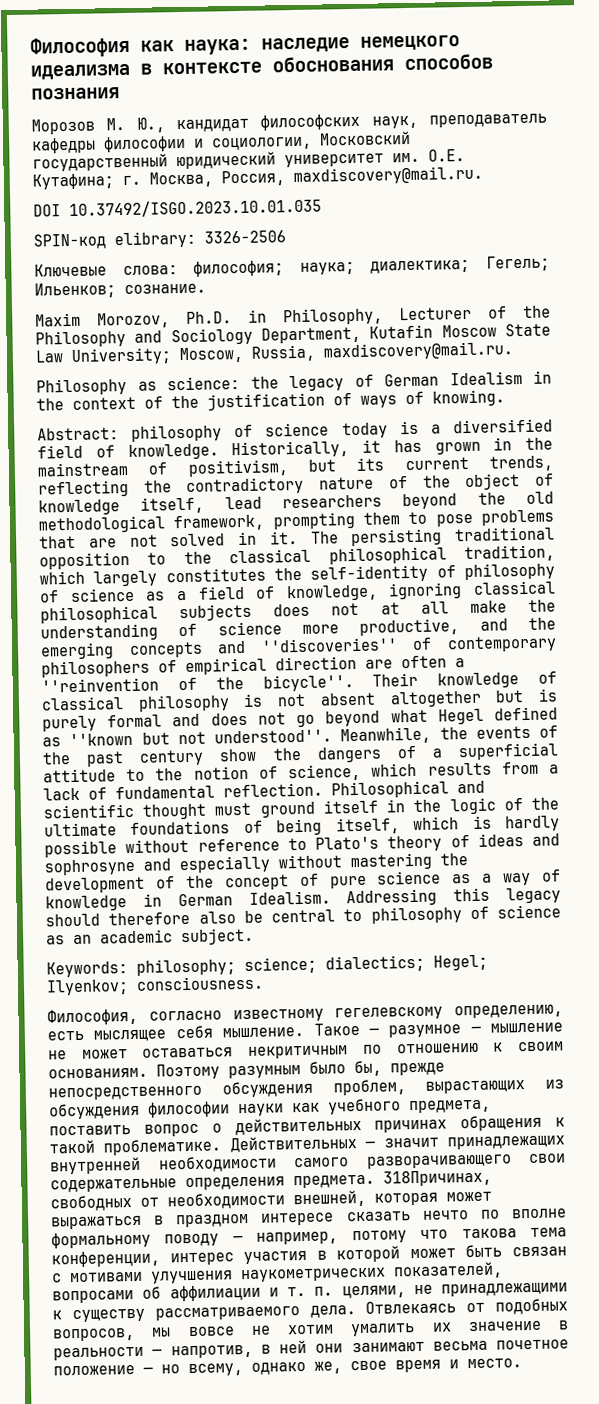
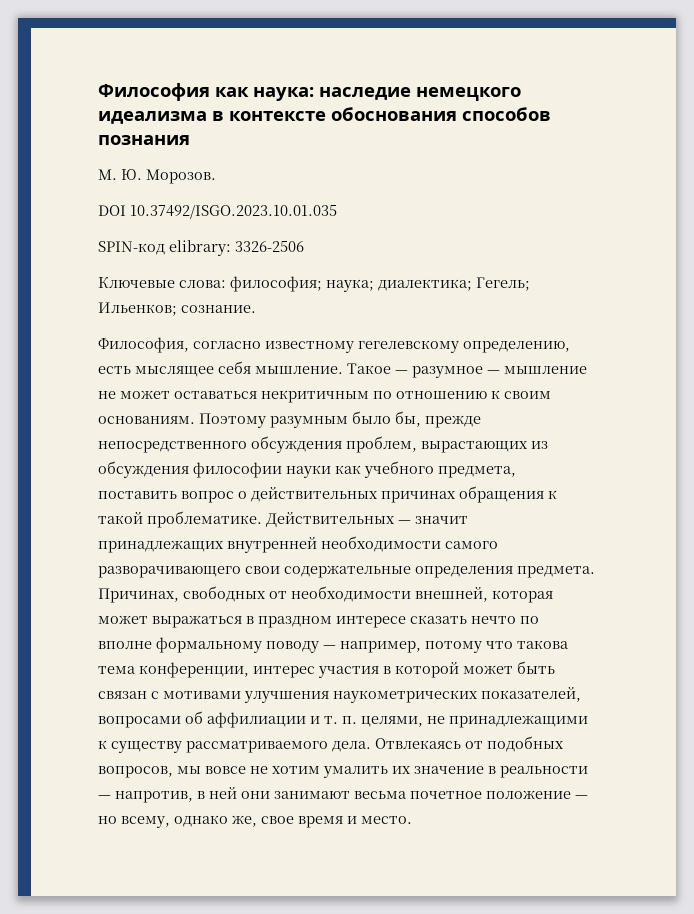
[31,113,547,135] [32,130,411,154] [32,149,465,172] [32,165,483,190] Морозов М. Ю., кандидат философских наук, преподаватель кафедры философии и социологии, Московский государственный юридический университет им. О.Е. Кутафина; г. Москва, Россия, maxdiscovery@mail.ru. -> [98,169,216,184] М. Ю. Морозов.
[35,305,551,329] [35,323,551,348] [35,341,513,365] [36,370,552,396] [36,389,505,411] [37,418,554,442] [37,437,553,460] [37,455,553,477] [38,473,554,498] [38,491,554,516] [38,509,554,534] [39,526,555,549] [39,544,555,570] [39,562,555,587] [39,580,556,603] [40,599,557,624] [40,617,556,642] [40,635,557,660] [41,655,465,678] [41,671,557,693] [41,688,558,712] [42,706,558,732] [42,725,558,747] [42,742,559,767] [43,761,559,783] [43,780,485,801] [43,797,559,820] [44,815,560,837] [44,833,560,858] [44,852,468,876] [45,869,561,894] [45,887,561,912] [45,904,561,927] [46,927,254,946] [46,954,488,978] [46,975,264,996] // Maxim Morozov, Ph.D. in Philosophy, Lecturer of the Philosophy and Sociology Department, Kutafin Moscow State Law University; Moscow, Russia, maxdiscovery@mail.ru. // Philosophy as science: the legacy of German Idealism in the context of the justification of ways of knowing. // Abstract: philosophy of science today is a diversified field of knowledge. Historically, it has grown in the mainstream of positivism, but its current trends, reflecting the contradictory nature of the object of knowledge itself, lead researchers beyond the old methodological framework, prompting them to pose problems that are not solved in it. The persisting traditional opposition to the classical philosophical tradition, which largely constitutes the self-identity of philosophy of science as a field of knowledge, ignoring classical philosophical subjects does not at all make the understanding of science more productive, and the emerging concepts and ''discoveries'' of contemporary philosophers of empirical direction are often a ''reinvention of the bicycle''. Their knowledge of classical philosophy is not absent altogether but is purely formal and does not go beyond what Hegel defined as ''known but not understood''. Meanwhile, the events of the past century show the dangers of a superficial attitude to the notion of science, which results from a lack of fundamental reflection. Philosophical and scientific thought must ground itself in the logic of the ultimate foundations of being itself, which is hardly possible without reference to Plato's theory of ideas and sophrosyne and especially without mastering the development of the concept of pure science as a way of knowledge in German Idealism. Addressing this legacy should therefore also be central to philosophy of science as an academic subject. // Keywords: philosophy; science; dialectics; Hegel; Ilyenkov; consciousness. -> (256, 309) none
[383,1169,492,1187] 318Причинах, -> [98,588,179,603] Причинах,

